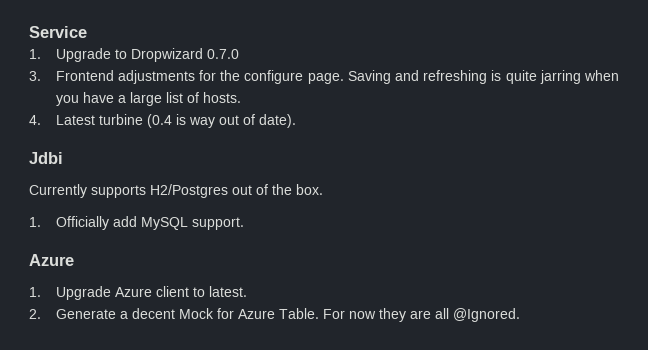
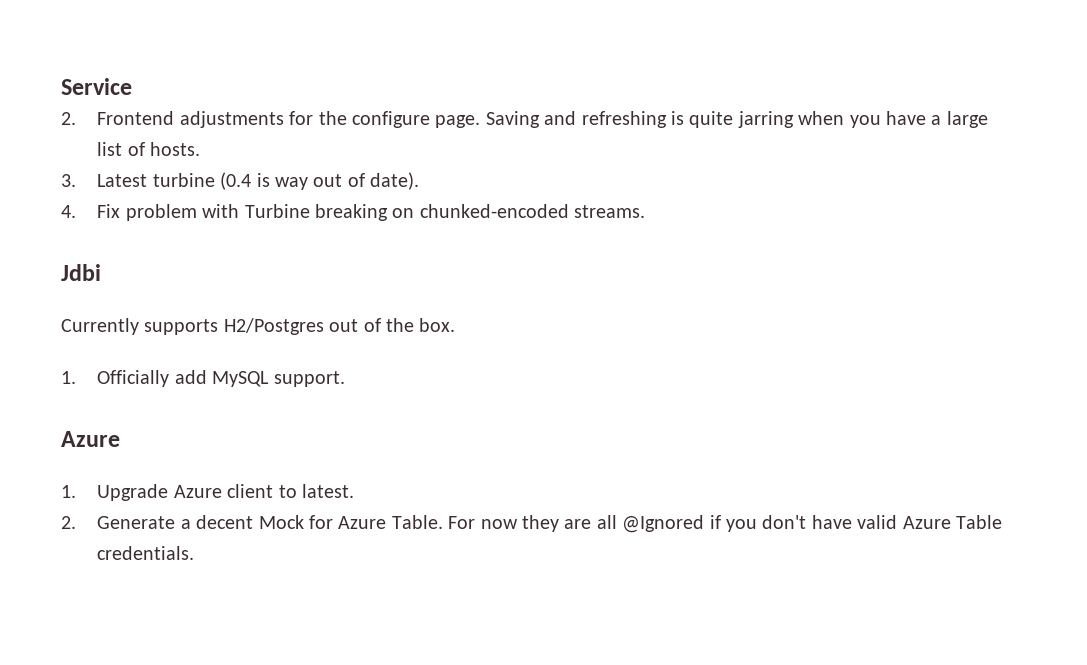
[29,48,239,62] [29,71,41,81] 1. Upgrade to Dropwizard 0.7.0 // 3. -> [61,112,76,125] 2.
[29,115,41,125] 4. -> [61,174,76,187] 3.
(296, 121) none -> [61,204,646,221] // 4. Fix problem with Turbine breaking on chunked-encoded streams.
[452,308,520,322] @Ignored. -> [622,515,1002,533] [97,546,195,560] @Ignored if you don't have valid Azure Table credentials.

